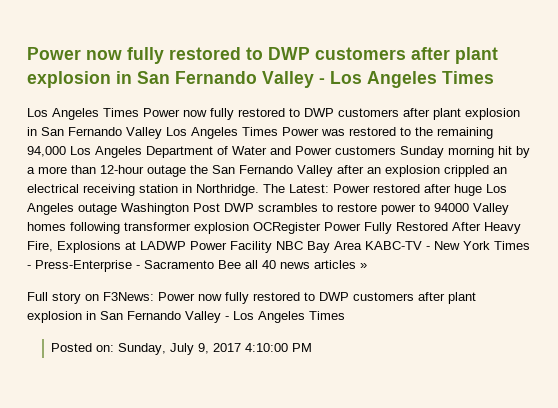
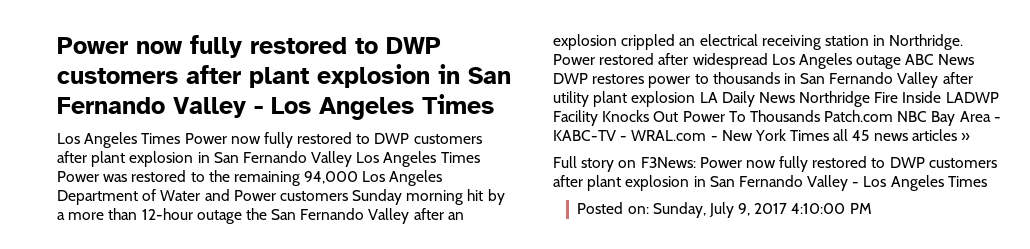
[263,184,329,193] The Latest: -> (964, 42) none
[454,184,482,196] huge -> [692,53,768,69] widespread
[121,203,509,215] [27,222,521,234] [27,241,272,253] Washington Post DWP scrambles to restore power to 94000 Valley homes following transformer explosion OCRegister Power Fully Restored After Heavy Fire, Explosions at LADWP Power Facility -> [905,54,975,65] [553,72,973,88] [553,91,999,107] [553,110,894,126] ABC News DWP restores power to thousands in San Fernando Valley after utility plant explosion LA Daily News Northridge Fire Inside LADWP Facility Knocks Out Power To Thousands Patch.com
(362, 245) none -> [993,117,1001,122] -
(430, 248) none -> [631,130,718,141] WRAL.com -
[27,260,276,272] - Press-Enterprise - Sacramento Bee all 40 -> [833,129,870,141] all 45

